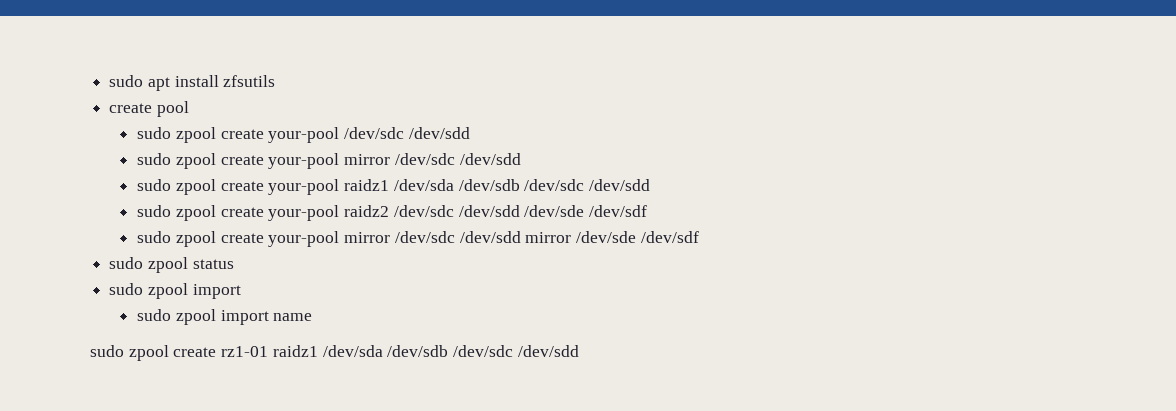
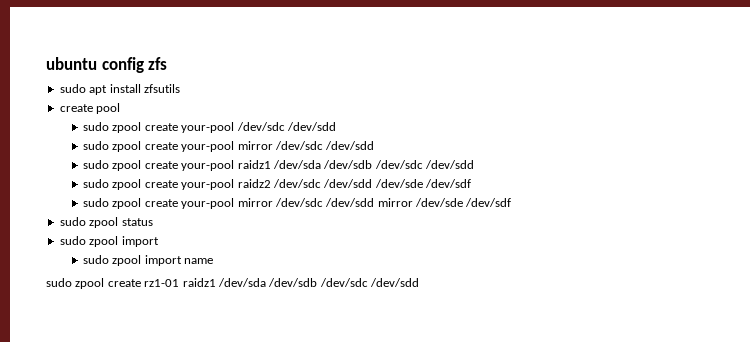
(109, 81) none -> [46,57,168,73] ubuntu config zfs //

